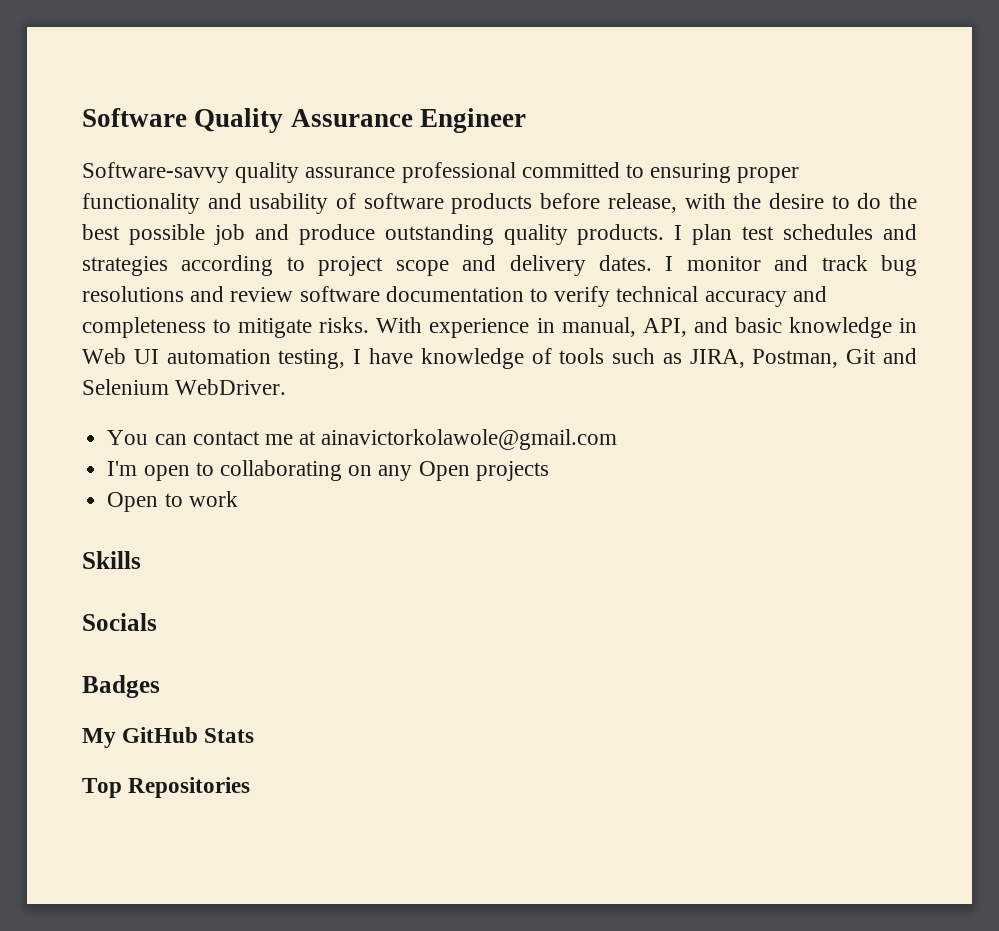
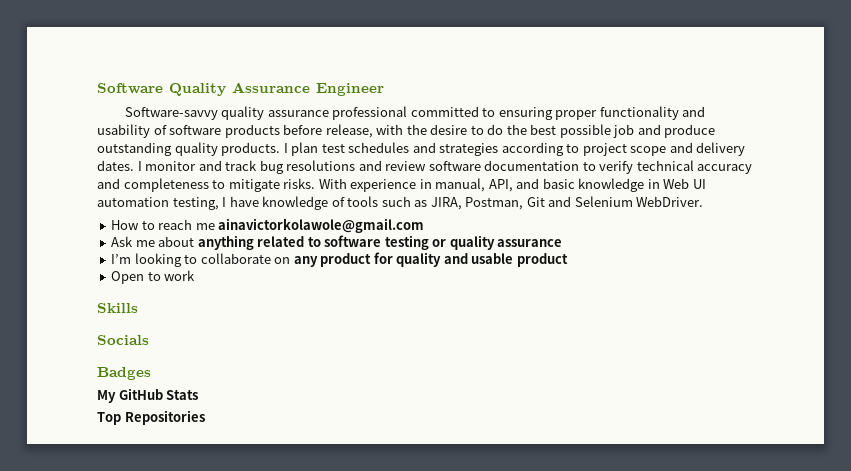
[107,429,618,450] [107,460,549,481] You can contact me at ainavictorkolawole@gmail.com // I'm open to collaborating on any Open projects -> [111,218,425,233] [111,235,563,250] [111,252,568,267] How to reach me ainavictorkolawole@gmail.com // Ask me about anything related to software testing or quality assurance // I’m looking to collaborate on any product for quality and usable product

